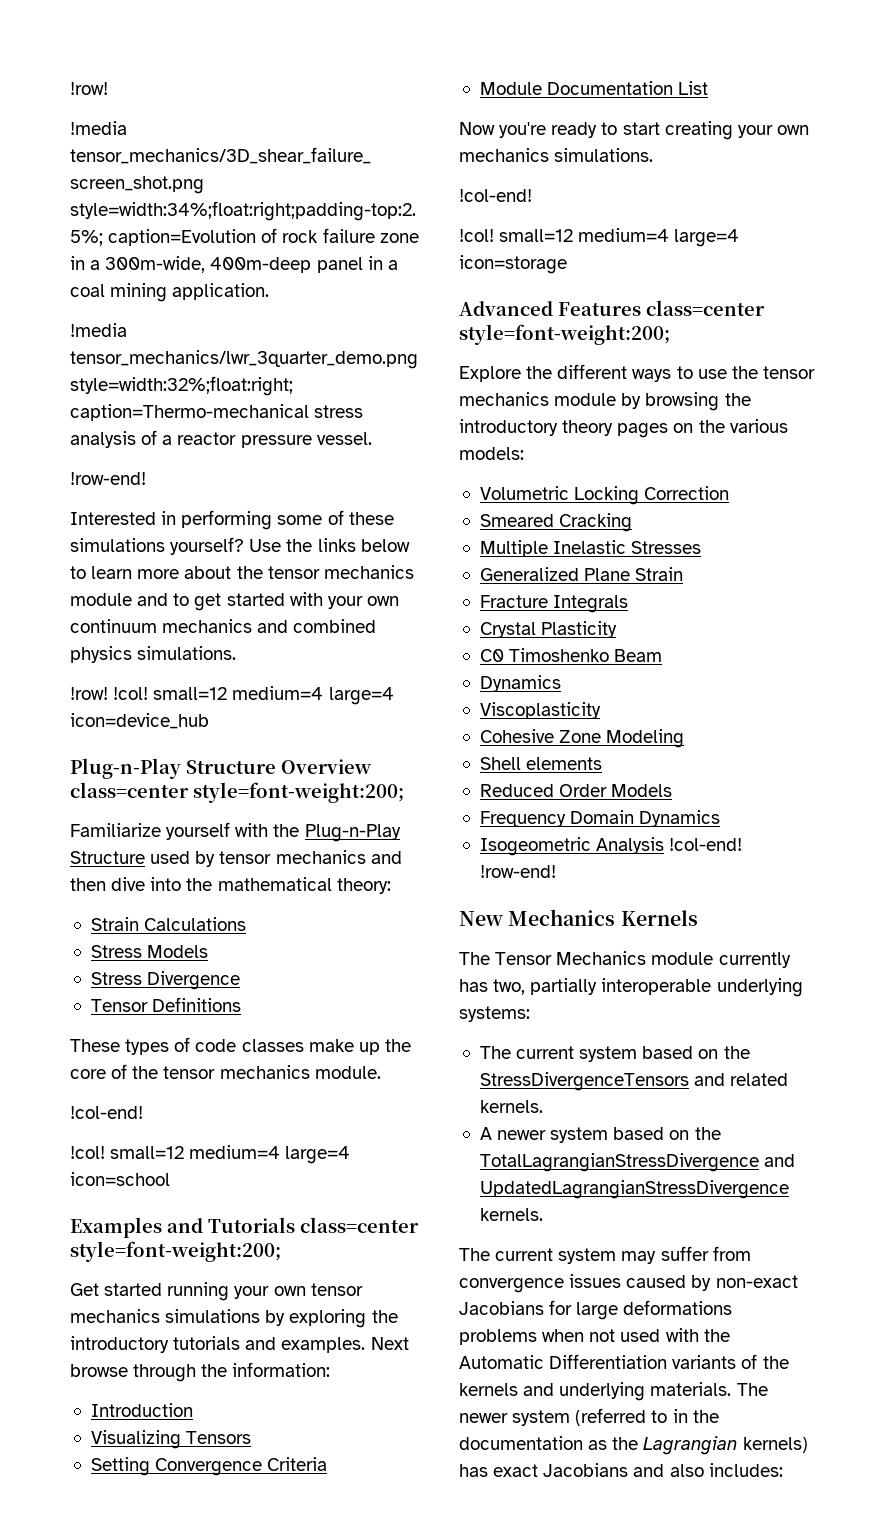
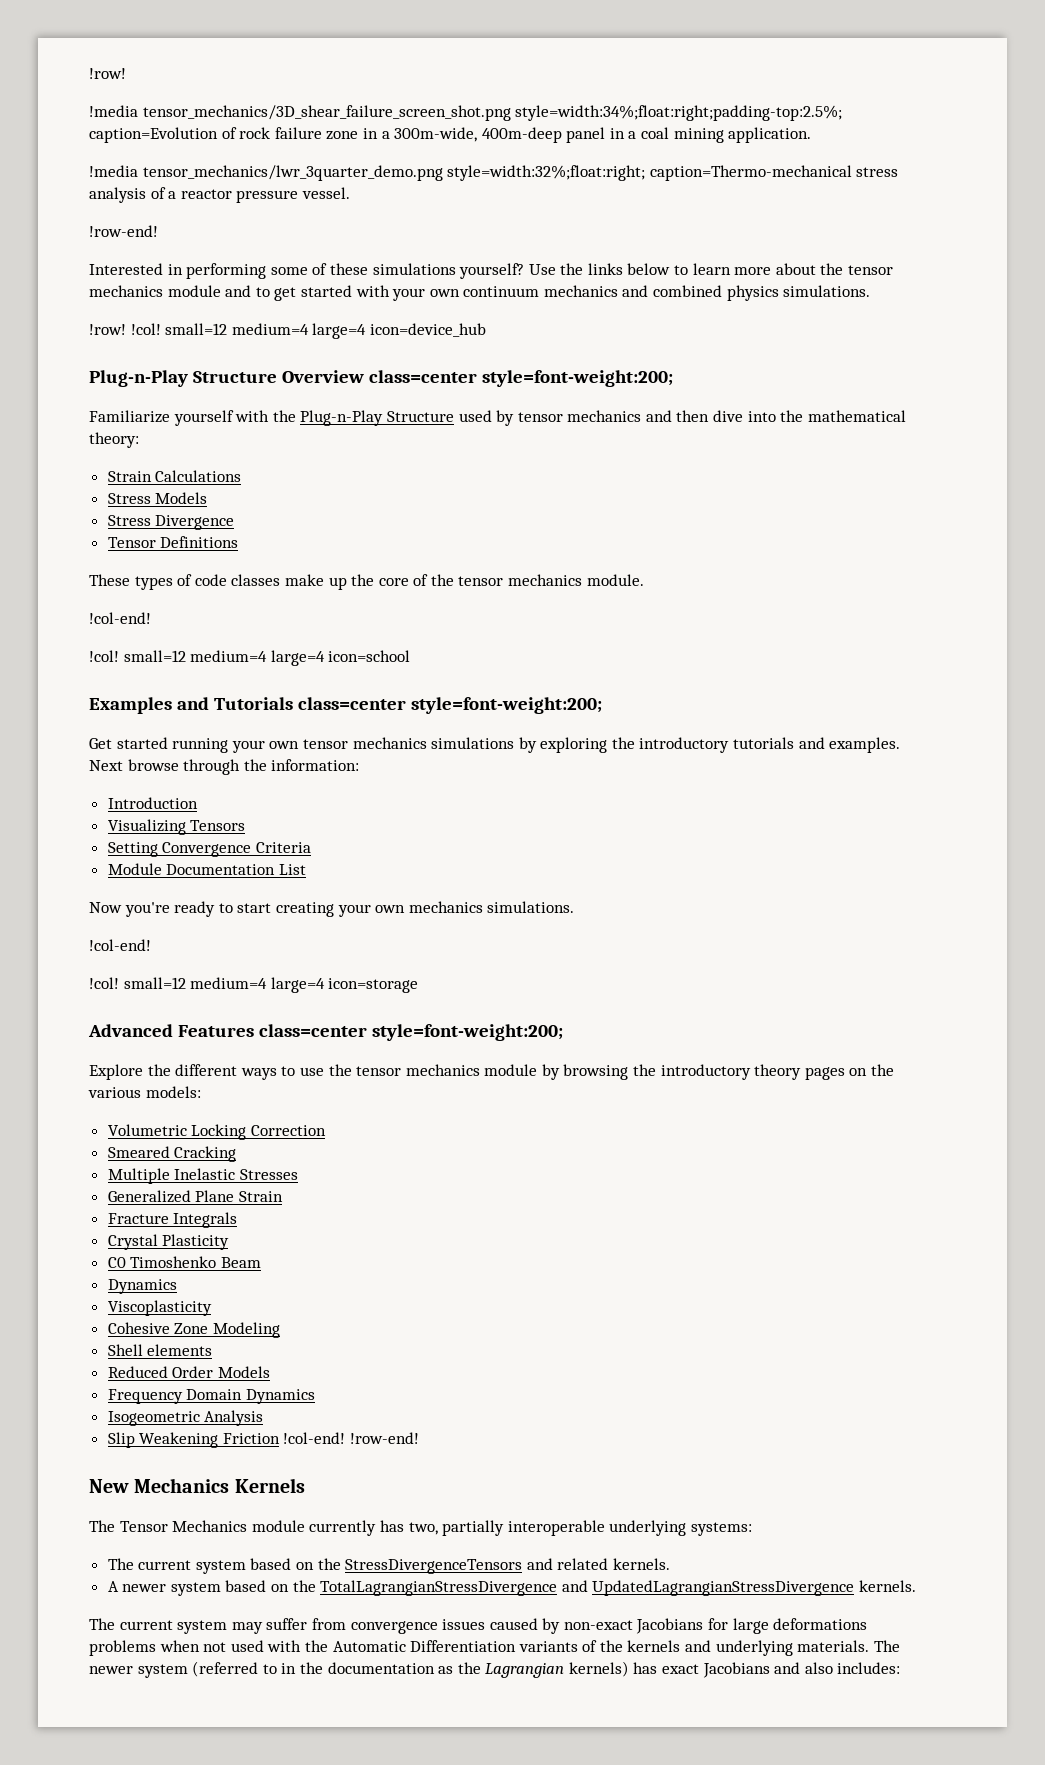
(665, 845) none -> [107,1432,280,1448] // Slip Weakening Friction

